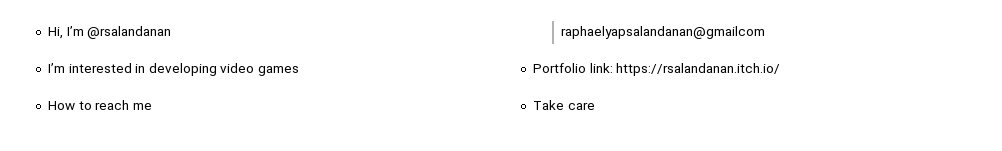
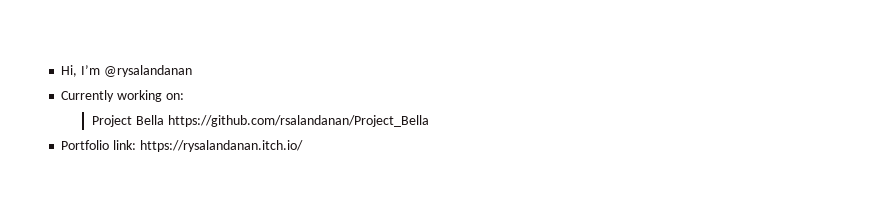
[87,26,172,39] [47,63,300,76] [47,100,152,110] [561,26,766,39] @rsalandanan // I’m interested in developing video games // How to reach me // raphaelyapsalandanan@gmailcom -> [103,65,192,77] [61,90,184,102] [92,115,429,127] @rysalandanan // Currently working on: // Project Bella https://github.com/rsalandanan/Project_Bella
[616,63,781,76] [532,100,595,110] https://rsalandanan.itch.io/ // Take care -> [139,140,303,152] https://rysalandanan.itch.io/

